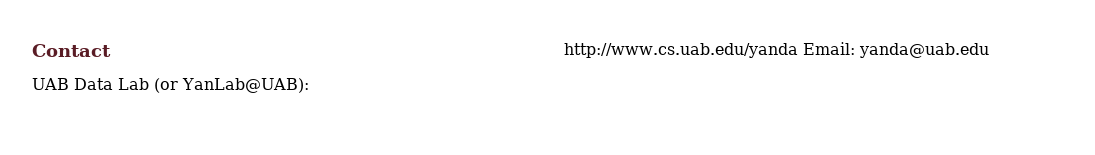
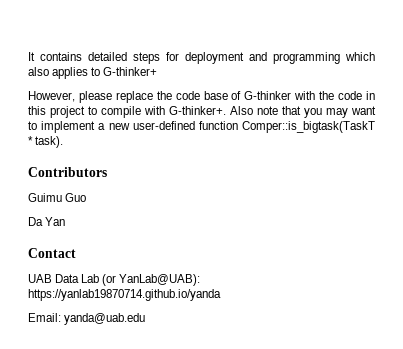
(32, 50) none -> [28,52,375,64] [28,67,158,79] [28,91,376,103] [28,106,376,118] [28,121,375,133] [28,136,64,148] [28,167,107,177] [28,193,87,202] [28,217,66,226] It contains detailed steps for deployment and programming which also applies to G-thinker+ // However, please replace the code base of G-thinker with the code in this project to compile with G-thinker+. Also note that you may want to implement a new user-defined function Comper::is_bigtask(TaskT * task). // Contributors // Guimu Guo // Da Yan //
[564,43,798,58] http://www.cs.uab.edu/yanda -> [28,289,221,301] https://yanlab19870714.github.io/yanda //

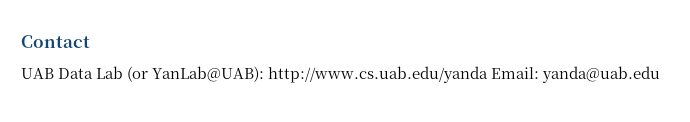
[28,52,375,64] [28,67,158,79] [28,91,376,103] [28,106,376,118] [28,121,375,133] [28,136,64,148] [28,167,107,177] [28,193,87,202] [28,217,66,226] It contains detailed steps for deployment and programming which also applies to G-thinker+ // However, please replace the code base of G-thinker with the code in this project to compile with G-thinker+. Also note that you may want to implement a new user-defined function Comper::is_bigtask(TaskT * task). // Contributors // Guimu Guo // Da Yan // -> (21, 41) none
[28,289,221,301] https://yanlab19870714.github.io/yanda // -> [268,66,489,83] http://www.cs.uab.edu/yanda

